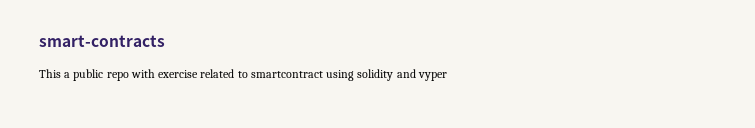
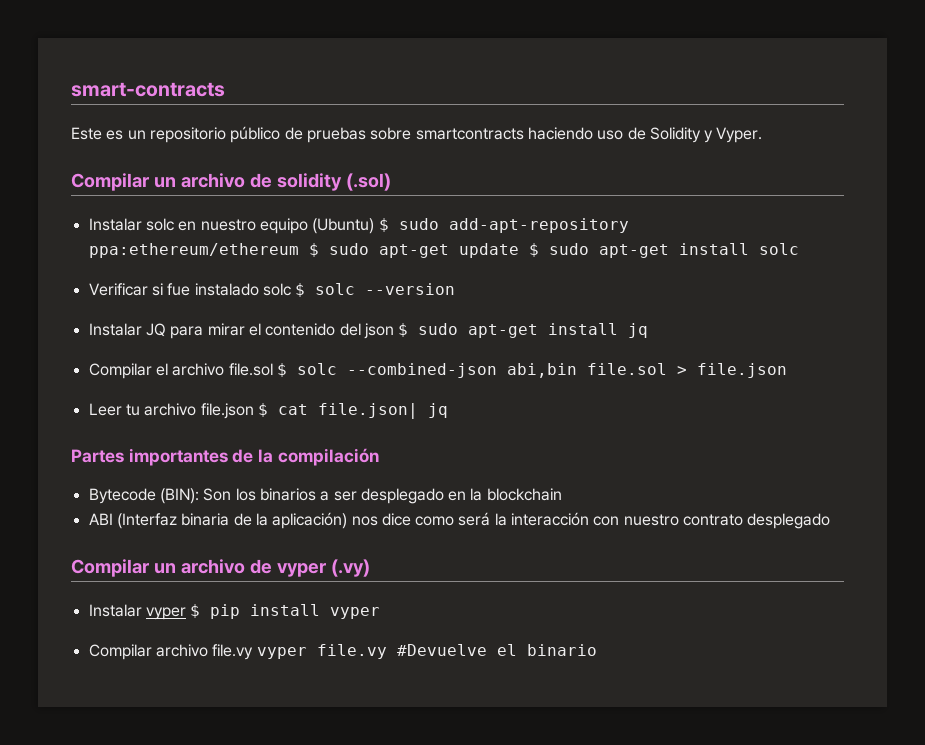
[39,69,447,81] This a public repo with exercise related to smartcontract using solidity and vyper -> [71,126,763,143] [71,173,391,191] [88,218,629,234] [88,243,799,258] [88,283,456,297] [88,323,649,339] [88,363,787,379] [88,403,448,419] [71,448,379,466] [88,488,562,504] [88,512,831,529] [71,559,370,577] [88,604,381,620] [88,644,597,660] Este es un repositorio público de pruebas sobre smartcontracts haciendo uso de Solidity y Vyper. // Compilar un archivo de solidity (.sol) // Instalar solc en nuestro equipo (Ubuntu) $ sudo add-apt-repository ppa:ethereum/ethereum $ sudo apt-get update $ sudo apt-get install solc // Verificar si fue instalado solc $ solc --version // Instalar JQ para mirar el contenido del json $ sudo apt-get install jq // Compilar el archivo file.sol $ solc --combined-json abi,bin file.sol > file.json // Leer tu archivo file.json $ cat file.json| jq // Partes importantes de la compilación // Bytecode (BIN): Son los binarios a ser desplegado en la blockchain // ABI (Interfaz binaria de la aplicación) nos dice como será la interacción con nuestro contrato desplegado // Compilar un archivo de vyper (.vy) // Instalar vyper $ pip install vyper // Compilar archivo file.vy vyper file.vy #Devuelve el binario

